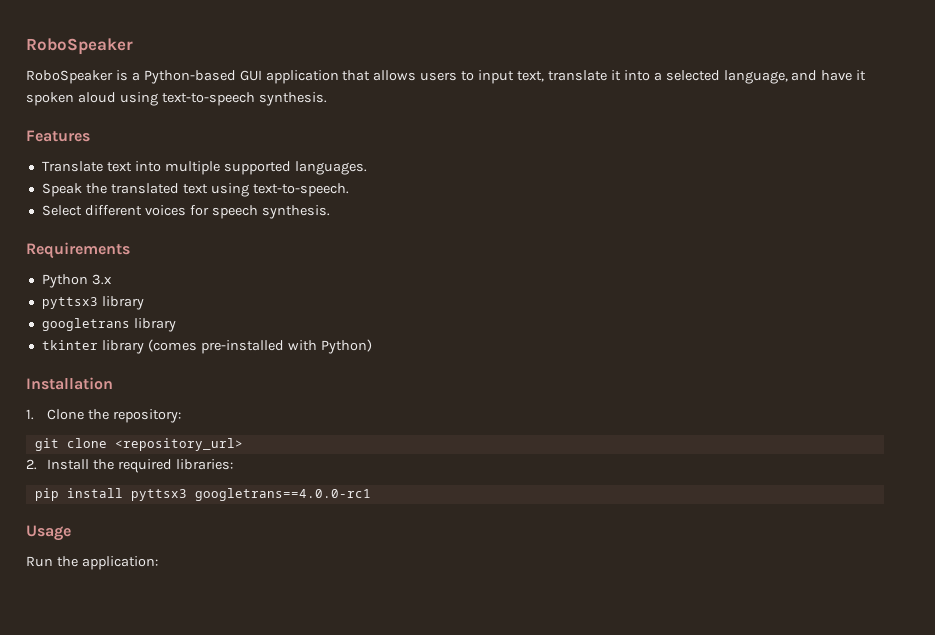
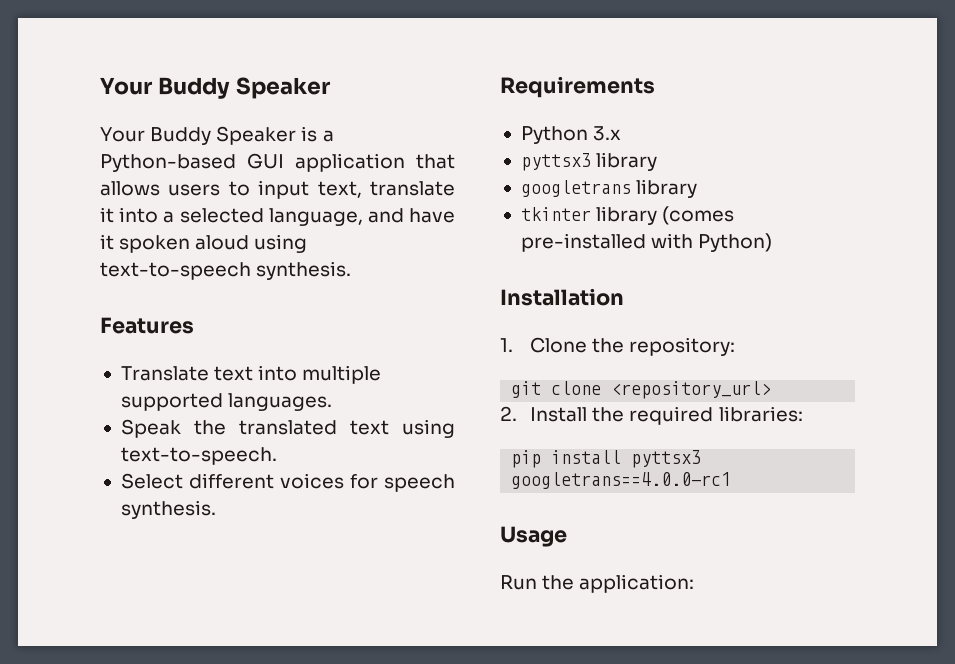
[26,38,133,55] [26,70,113,84] RoboSpeaker // RoboSpeaker -> [100,77,331,99] [100,126,297,145] Your Buddy Speaker // Your Buddy Speaker

